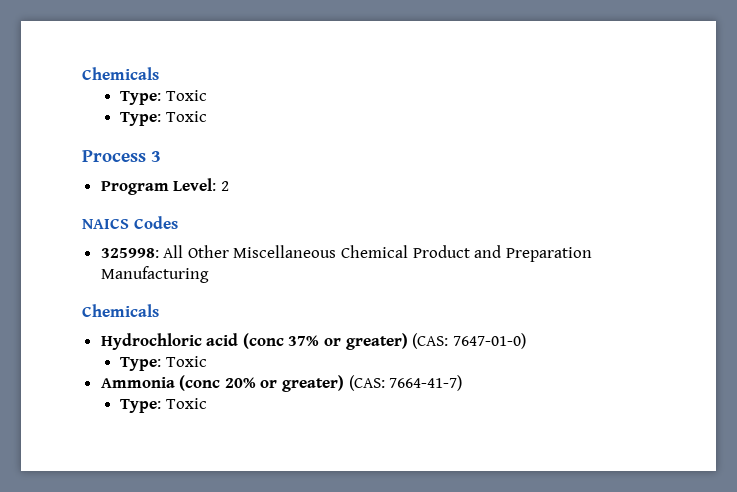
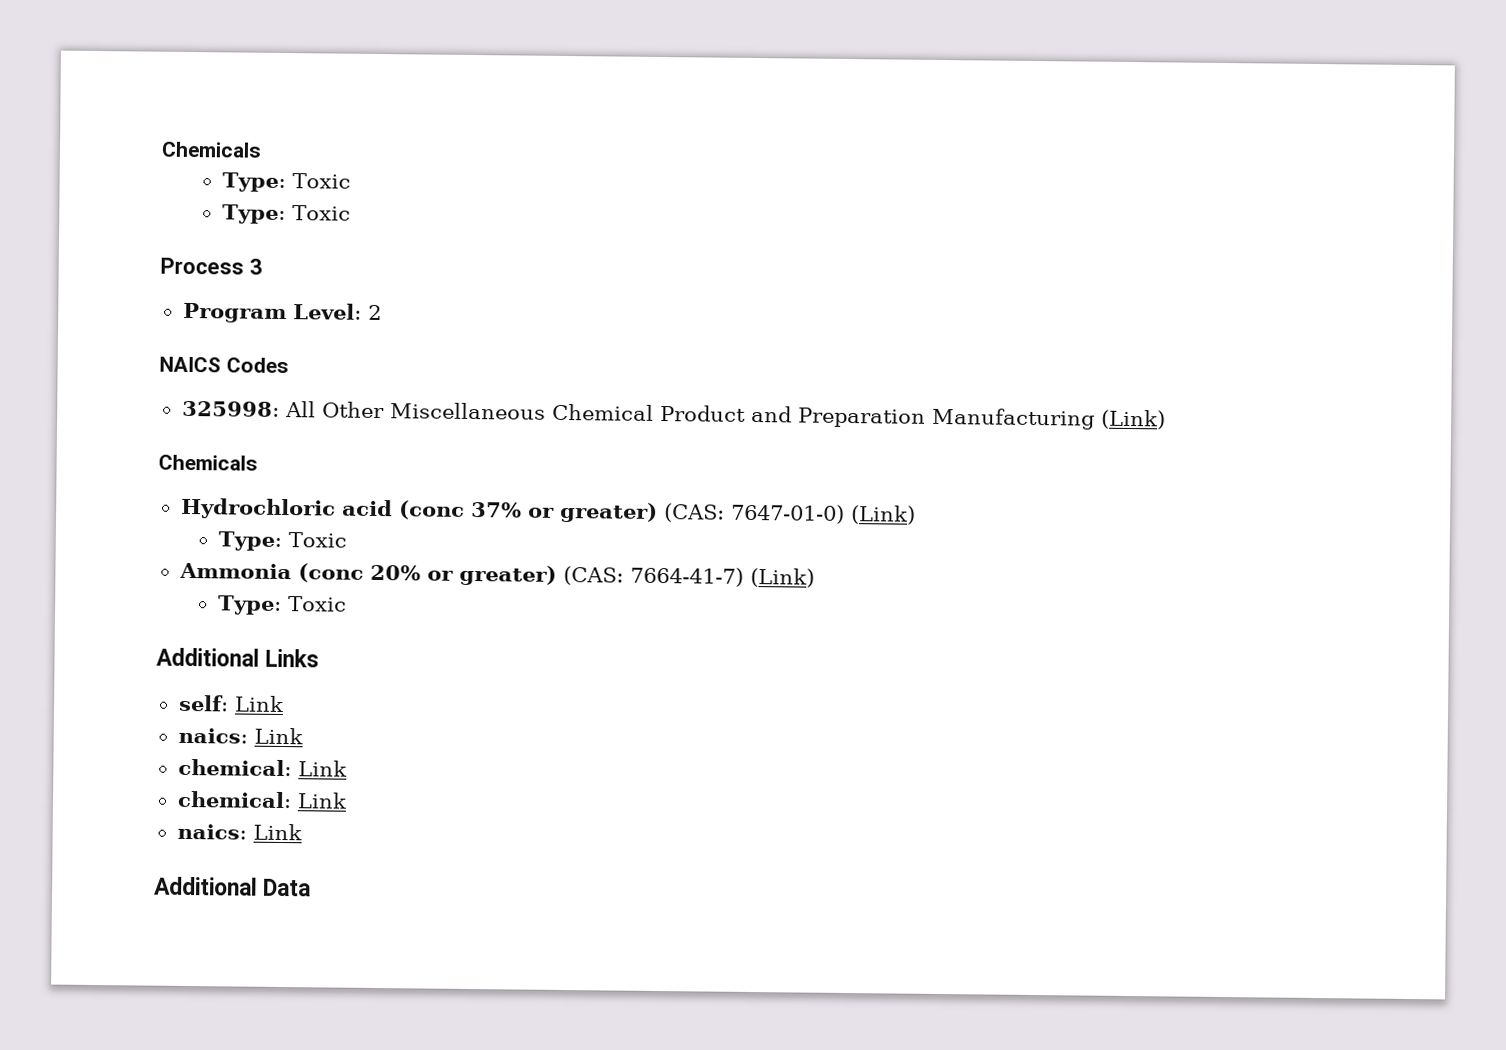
(209, 274) none -> [1100,409,1166,430] (Link)
(526, 341) none -> [850,505,916,525] (Link)
[120,398,207,413] // Type: Toxic -> [749,567,815,588] [217,595,347,615] [156,647,320,668] [177,694,284,713] [177,727,303,745] [177,758,347,777] [176,790,347,809] [176,823,302,841] [154,876,312,897] (Link) // Type: Toxic // Additional Links // self: Link // naics: Link // chemical: Link // chemical: Link // naics: Link // Additional Data

